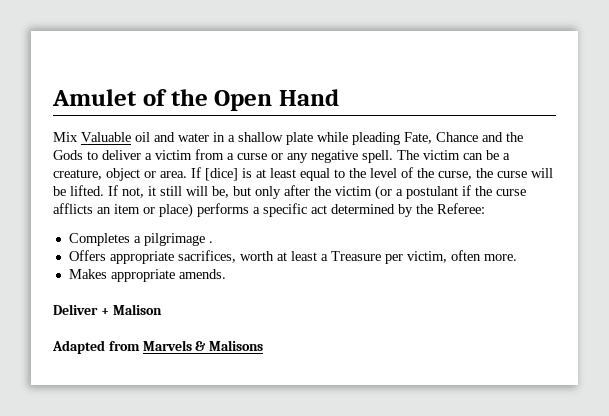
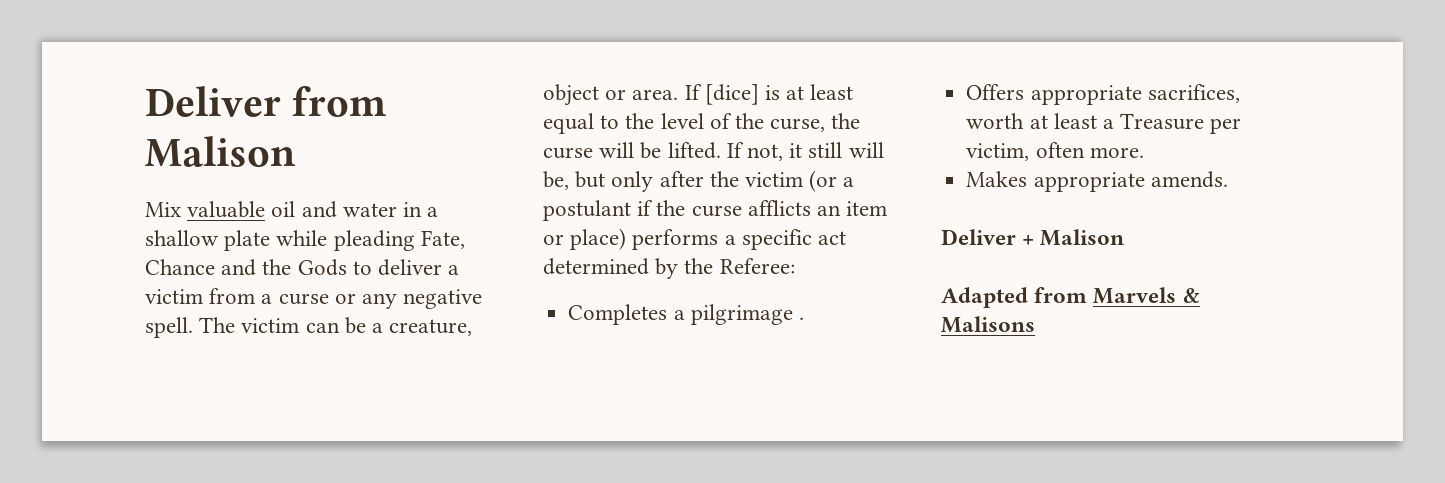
[52,89,339,111] Amulet of the Open Hand -> [145,86,388,117] [145,136,296,167] Deliver from Malison
[81,132,131,142] Valuable -> [187,201,266,218] valuable

